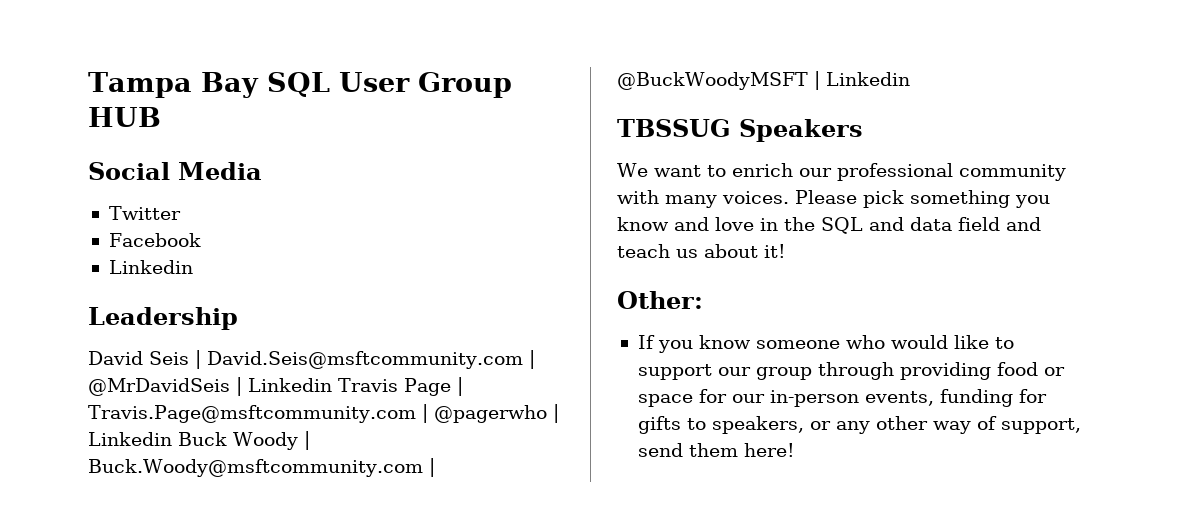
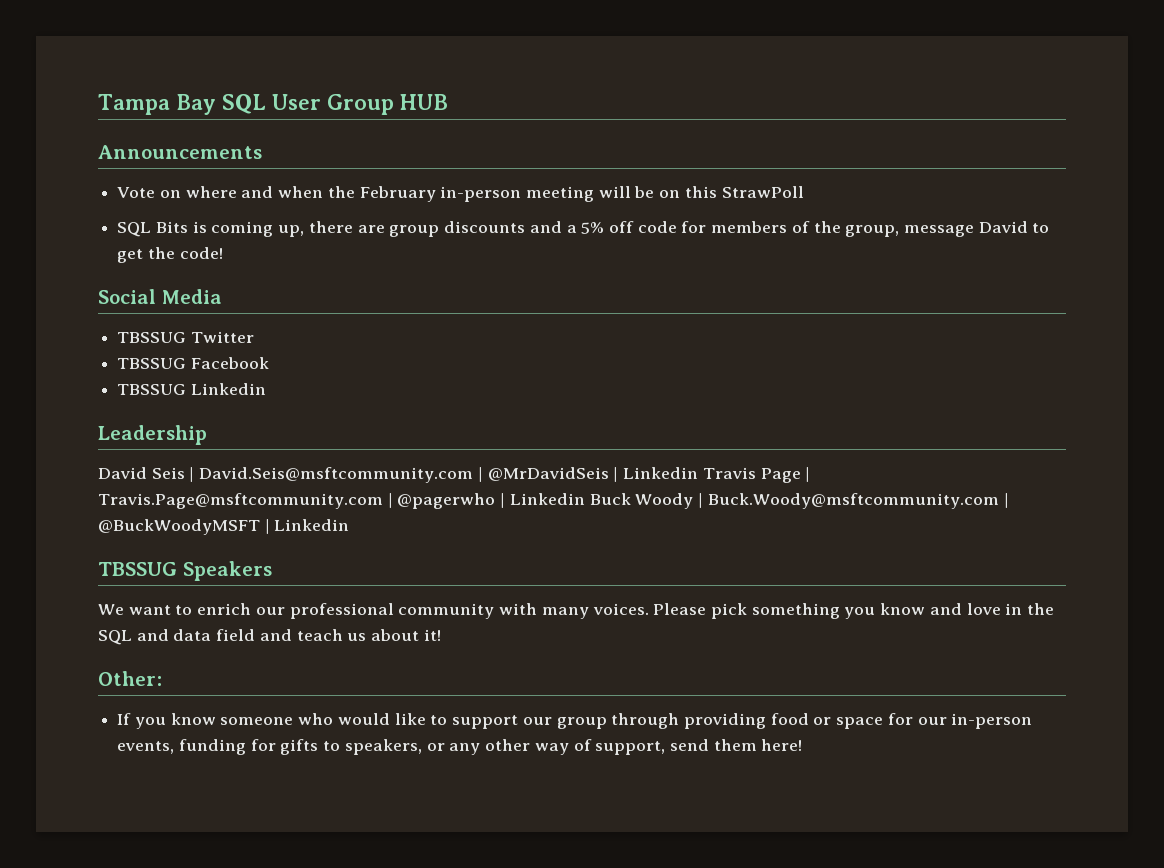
(161, 117) none -> [98,145,262,159] [117,186,804,202] [117,221,1050,237] [117,247,223,263] // Announcements // Vote on where and when the February in-person meeting will be on this StrawPoll // SQL Bits is coming up, there are group discounts and a 5% off code for members of the group, message David to get the code!
(262, 171) none -> [117,332,187,343] TBSSUG
(181, 213) none -> [117,358,187,369] TBSSUG
(201, 240) none -> [117,384,187,395] TBSSUG

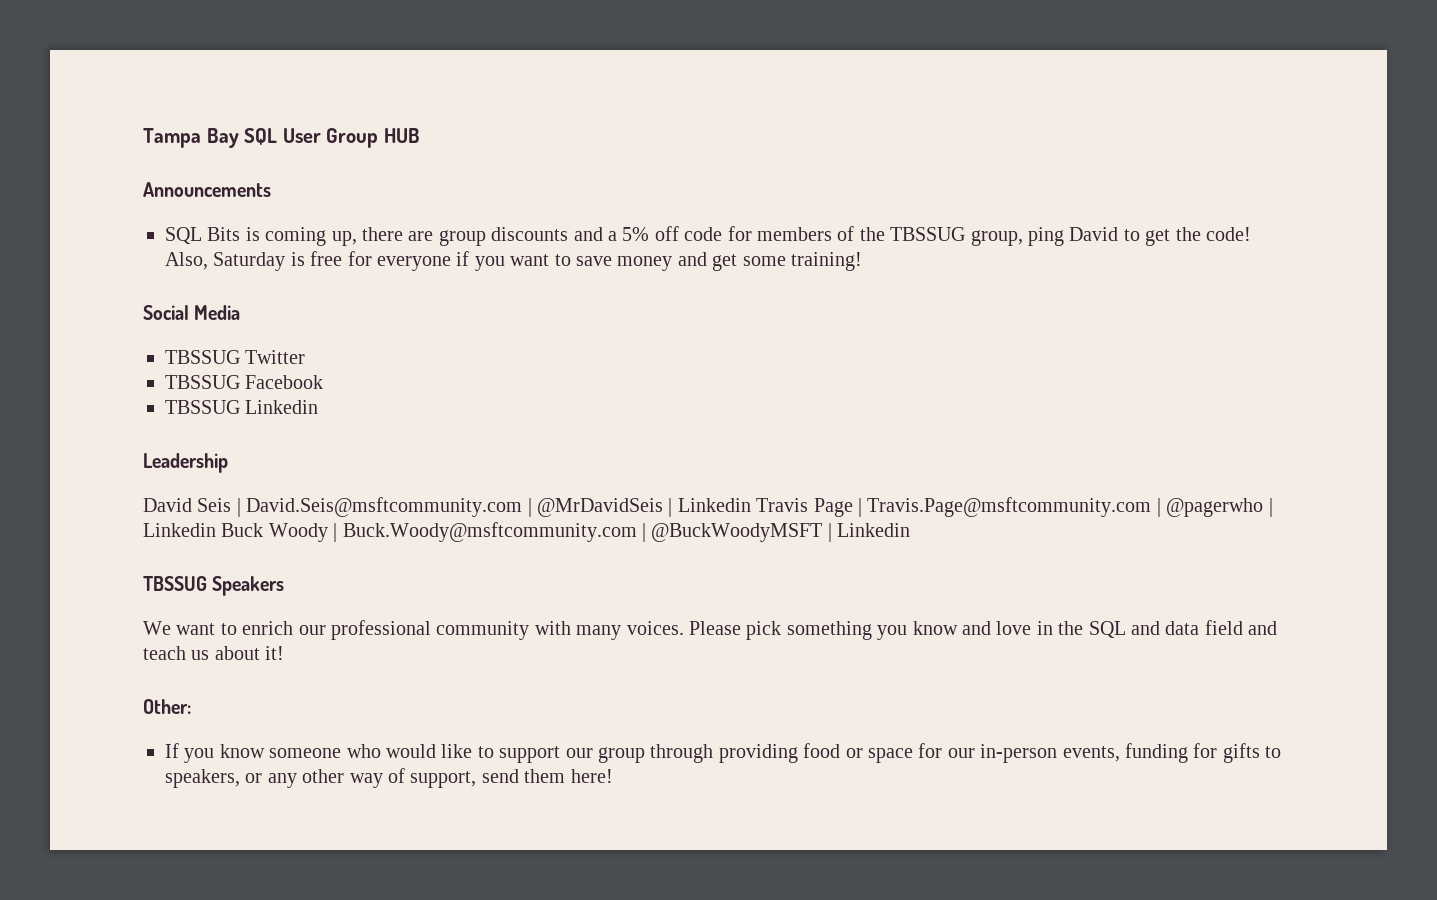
[117,186,804,202] // Vote on where and when the February in-person meeting will be on this StrawPoll -> (271, 189) none
[845,225,975,237] group, message -> [890,227,1064,246] TBSSUG group, ping
(223, 253) none -> [165,251,862,271] Also, Saturday is free for everyone if you want to save money and get some training!

